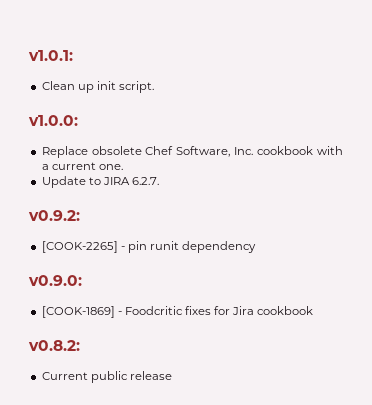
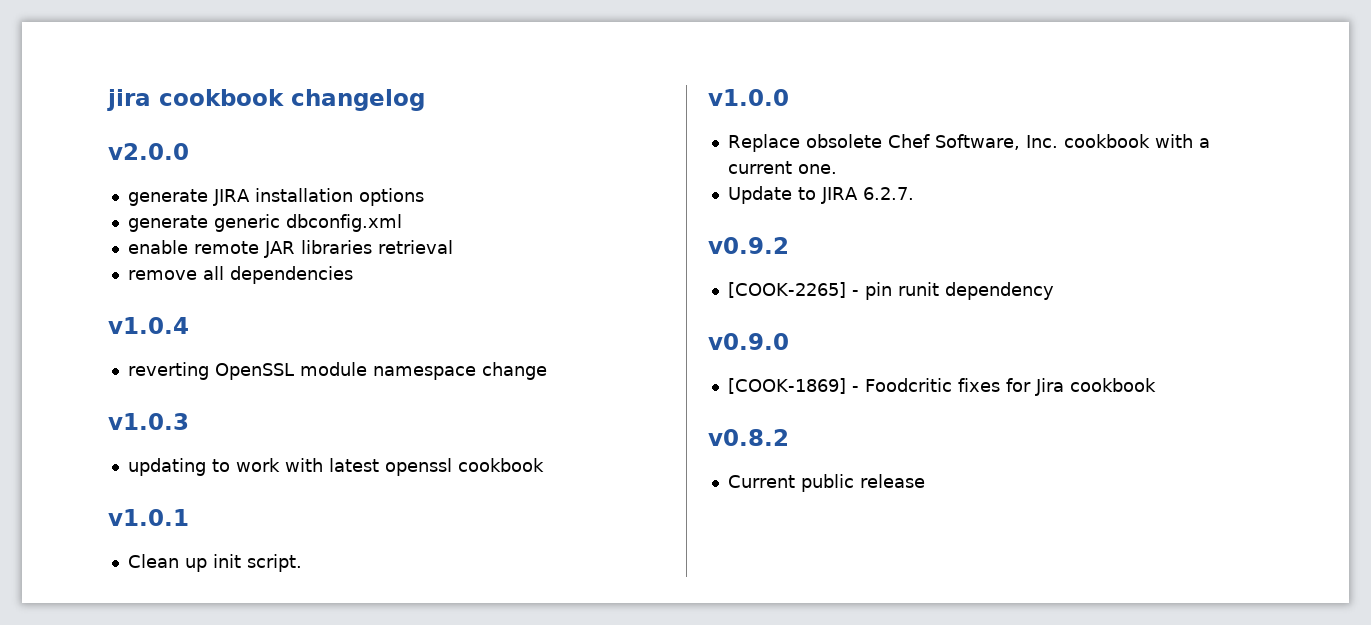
[28,50,73,61] v1.0.1: -> [107,89,425,111] [108,143,189,160] [127,188,424,206] [127,214,402,232] [127,240,453,258] [127,266,353,284] [108,317,189,334] [127,362,547,380] [108,413,189,430] [127,458,544,476] [108,509,189,526] jira cookbook changelog // v2.0.0 // generate JIRA installation options // generate generic dbconfig.xml // enable remote JAR libraries retrieval // remove all dependencies // v1.0.4 // reverting OpenSSL module namespace change // v1.0.3 // updating to work with latest openssl cookbook // v1.0.1
[28,115,78,126] v1.0.0: -> [708,89,789,106] v1.0.0
[28,210,80,221] v0.9.2: -> [708,237,789,254] v0.9.2
[28,275,82,286] v0.9.0: -> [708,333,789,350] v0.9.0
[28,340,80,351] v0.8.2: -> [708,429,789,446] v0.8.2

